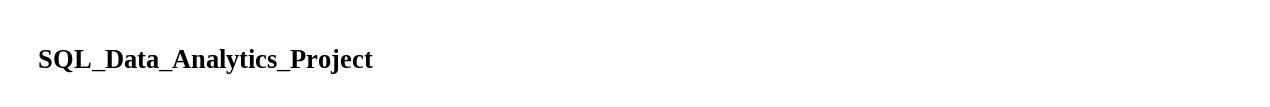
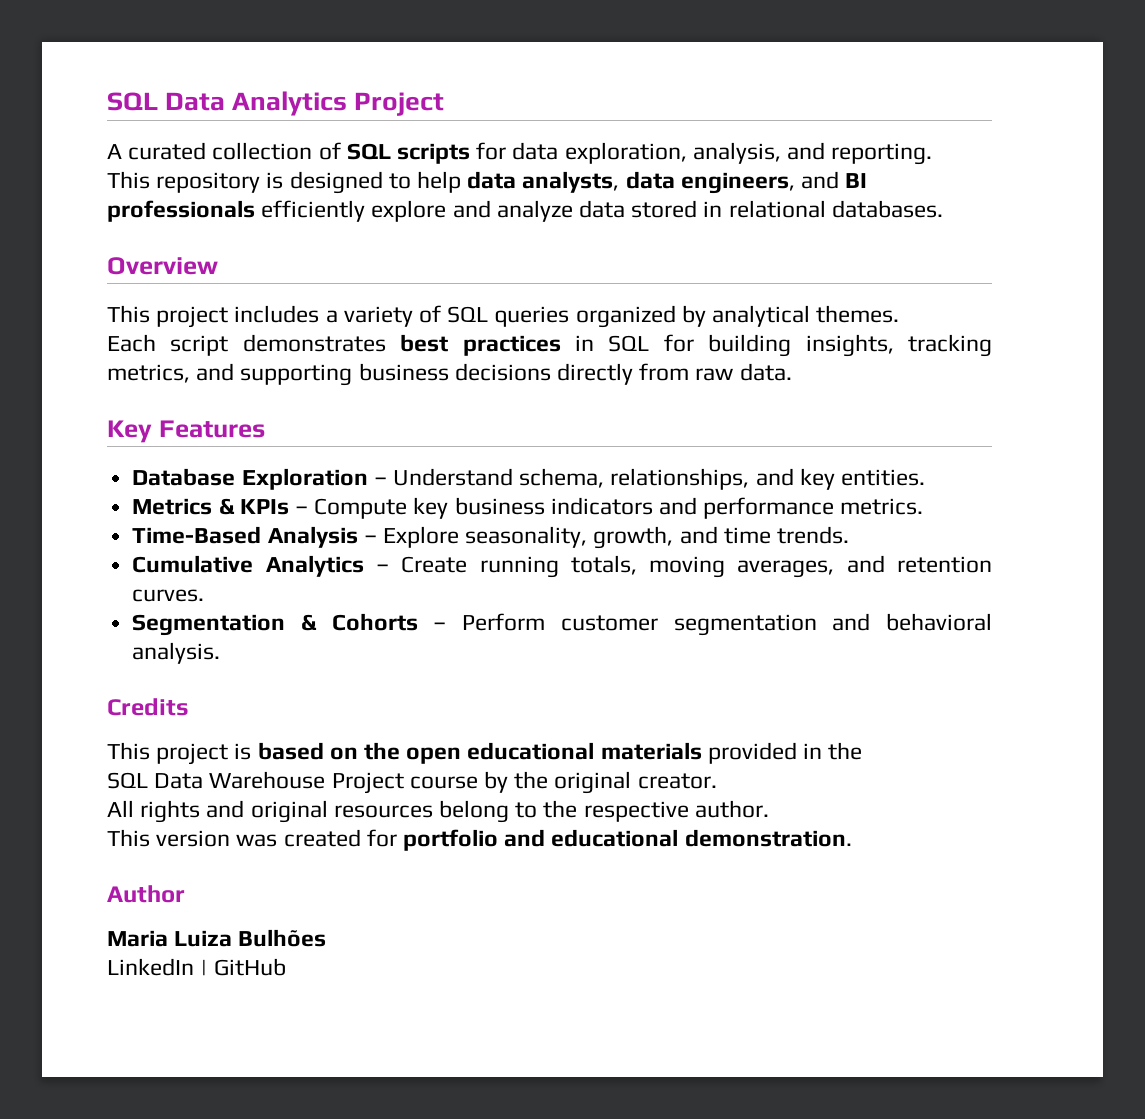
[38,49,373,74] SQL_Data_Analytics_Project -> [107,91,445,116] [107,142,933,165] [107,171,868,194] [107,200,943,222] [107,257,218,275] [107,305,900,328] [107,334,992,357] [107,363,792,386] [107,420,265,443] [132,468,925,490] [132,497,924,519] [132,526,849,549] [132,555,992,578] [132,589,205,602] [132,613,992,636] [132,642,221,664] [107,698,189,716] [107,742,863,765] [107,771,717,794] [107,800,769,823] [107,829,852,851] [107,885,185,903] [107,929,327,947] [107,958,287,976] SQL Data Analytics Project // A curated collection of SQL scripts for data exploration, analysis, and reporting. // This repository is designed to help data analysts, data engineers, and BI professionals efficiently explore and analyze data stored in relational databases. // Overview // This project includes a variety of SQL queries organized by analytical themes. // Each script demonstrates best practices in SQL for building insights, tracking metrics, and supporting business decisions directly from raw data. // Key Features // Database Exploration – Understand schema, relationships, and key entities. // Metrics & KPIs – Compute key business indicators and performance metrics. // Time-Based Analysis – Explore seasonality, growth, and time trends. // Cumulative Analytics – Create running totals, moving averages, and retention curves. // Segmentation & Cohorts – Perform customer segmentation and behavioral analysis. // Credits // This project is based on the open educational materials provided in the // SQL Data Warehouse Project course by the original creator. // All rights and original resources belong to the respective author. // This version was created for portfolio and educational demonstration. // Author // Maria Luiza Bulhões // LinkedIn | GitHub

